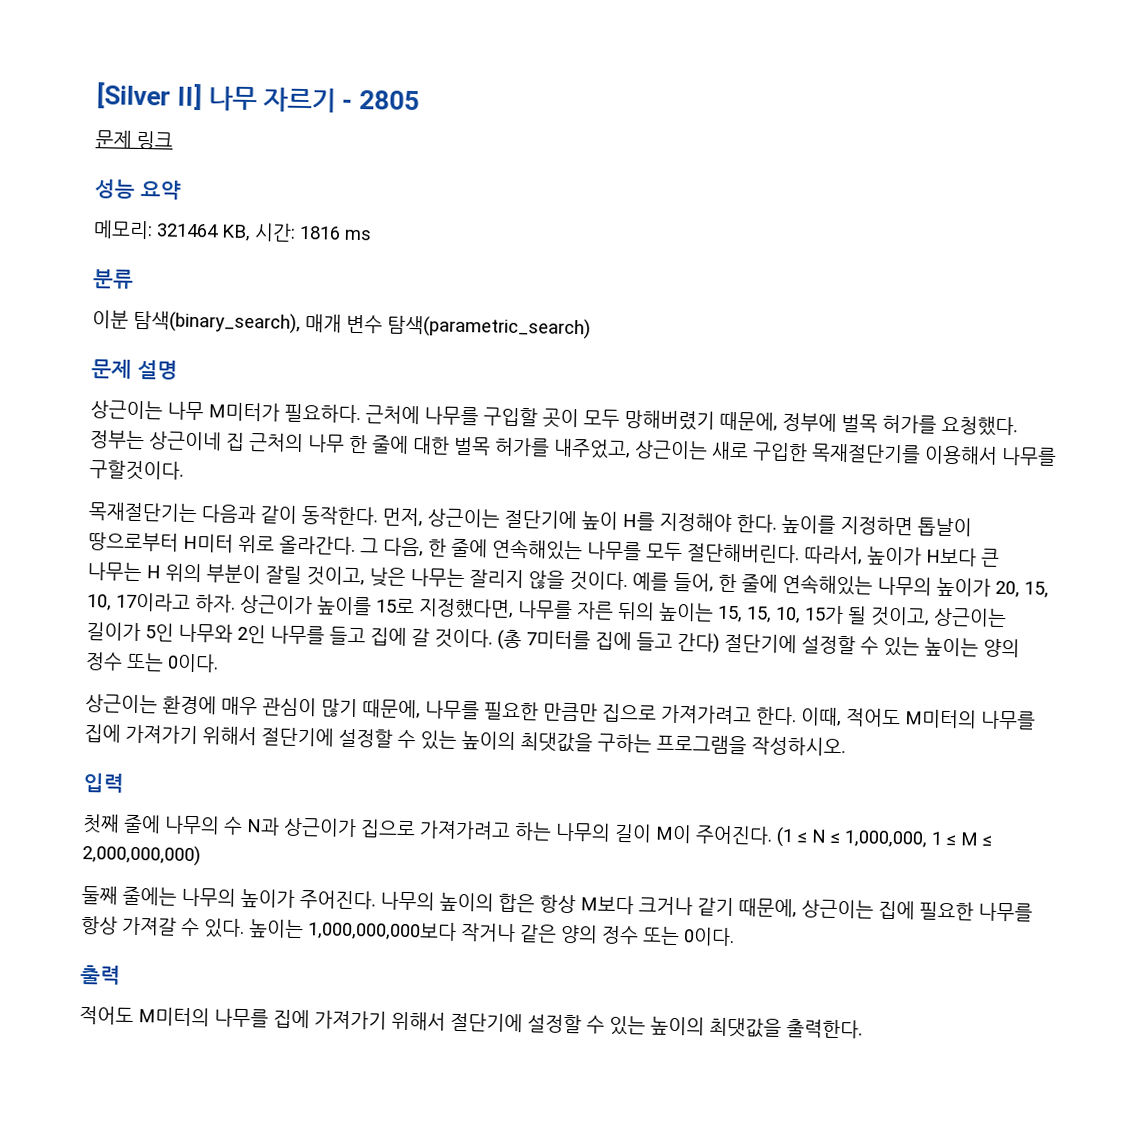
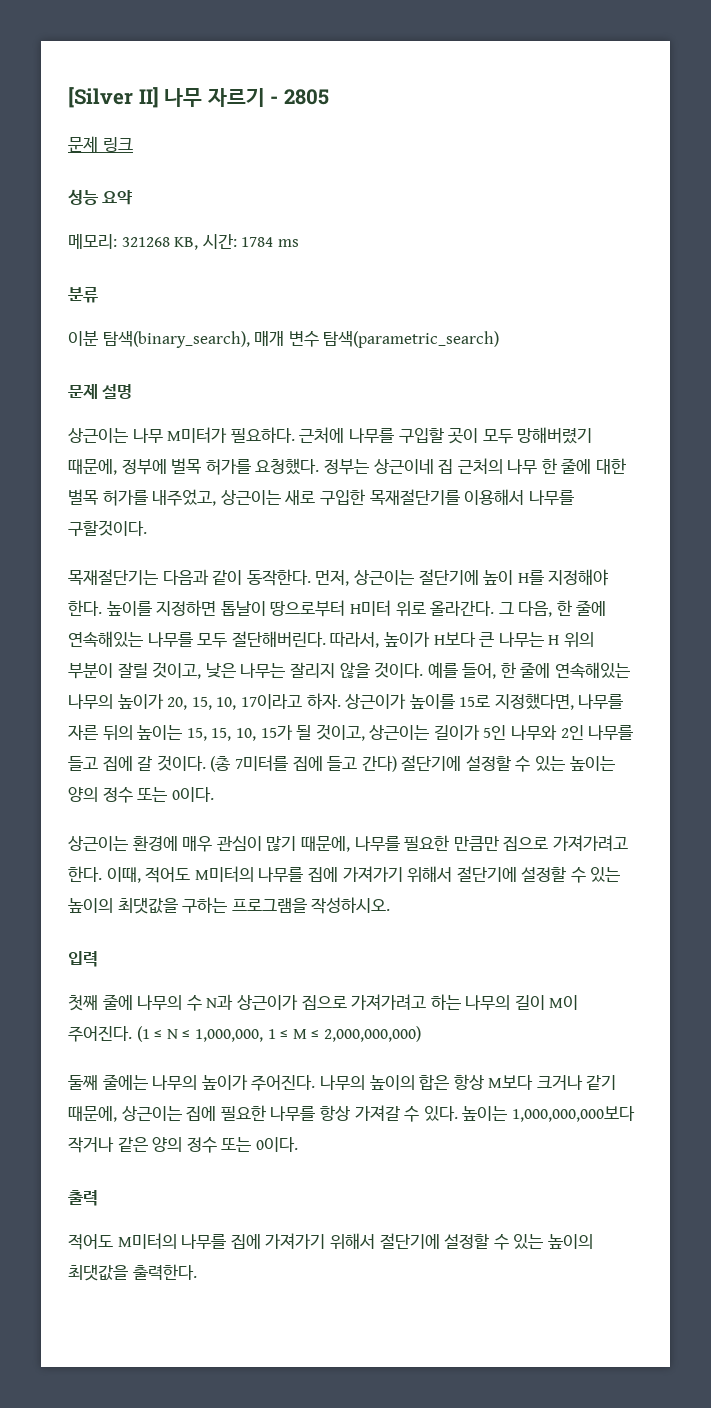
[156,223,219,238] 321464 -> [121,237,170,247] 321268
[299,225,341,240] 1816 -> [241,237,274,247] 1784

